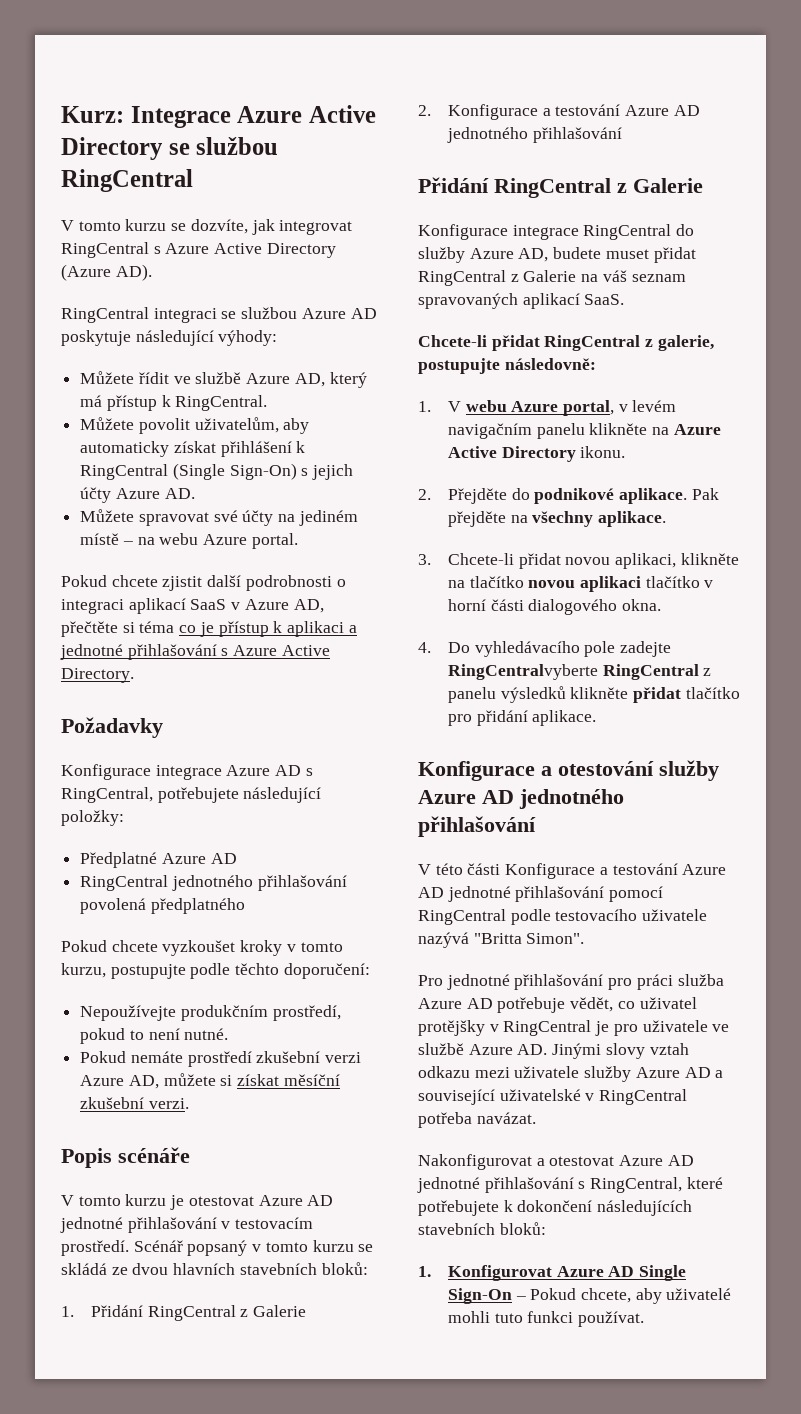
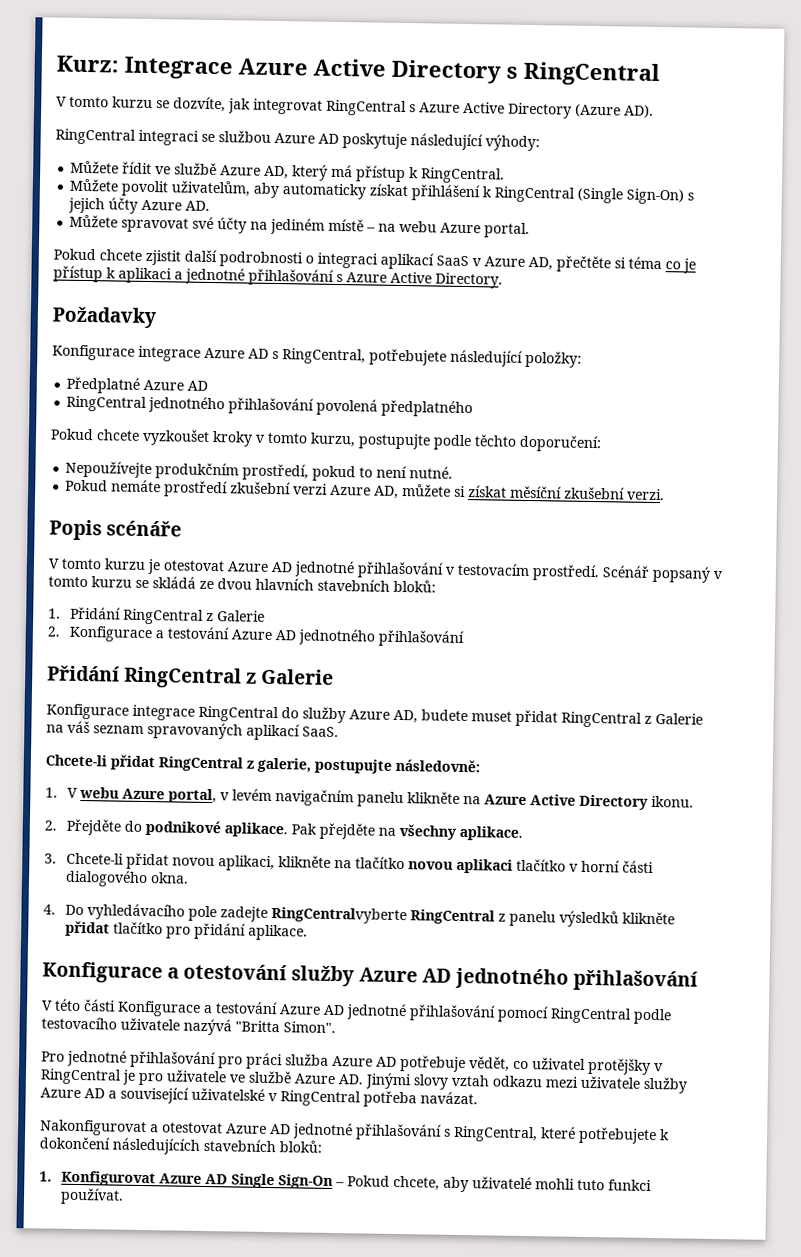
[168,137,279,155] se službou -> [506,66,518,79] s

